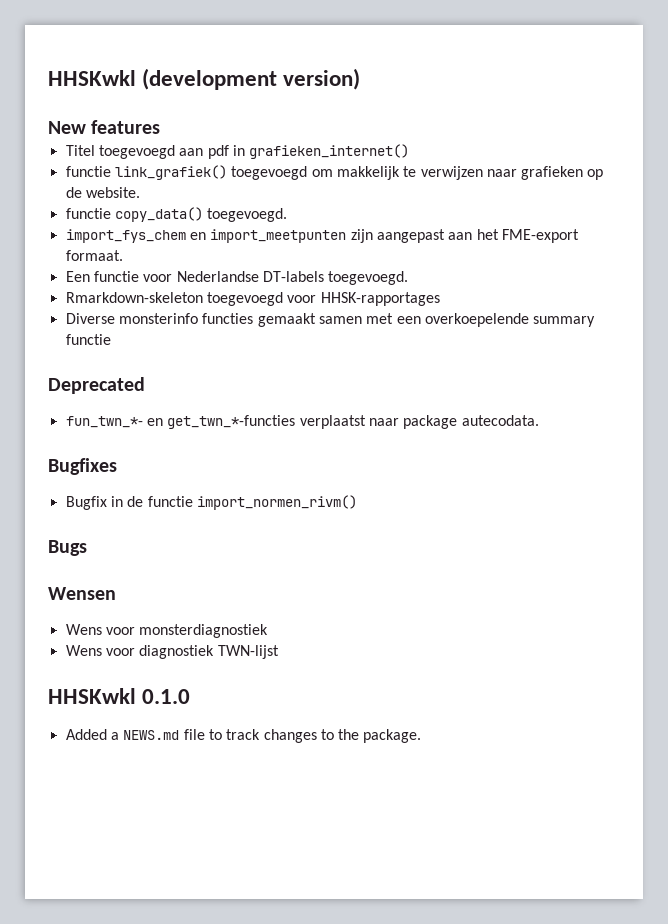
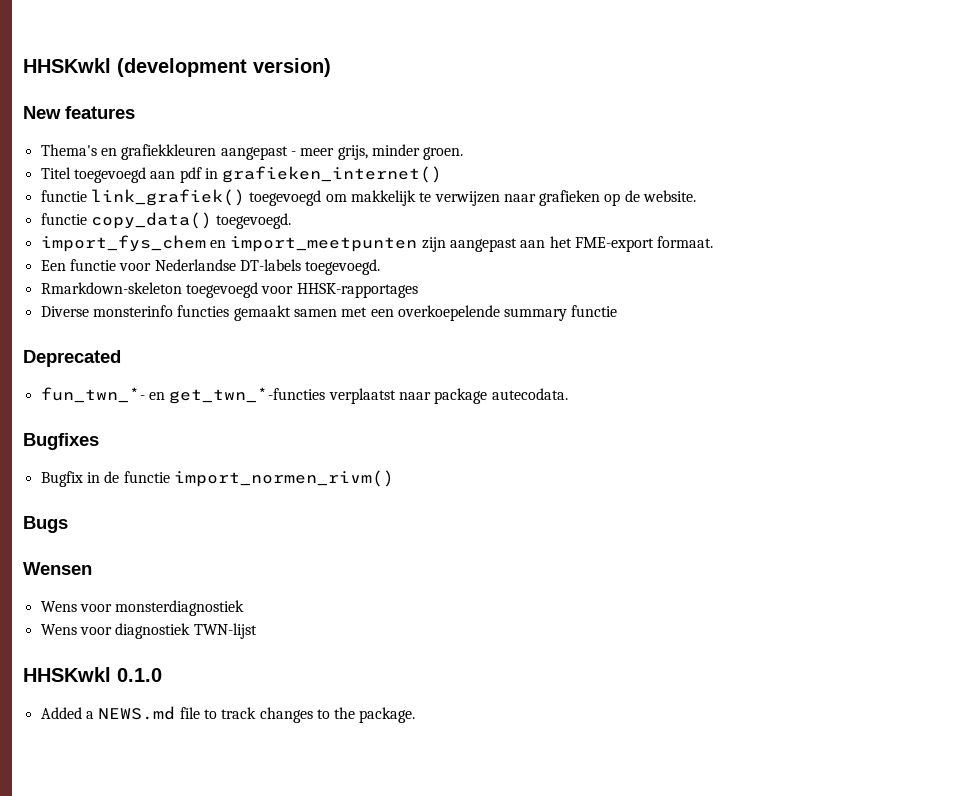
(161, 127) none -> [40,144,464,160] // Thema's en grafiekkleuren aangepast - meer grijs, minder groen.

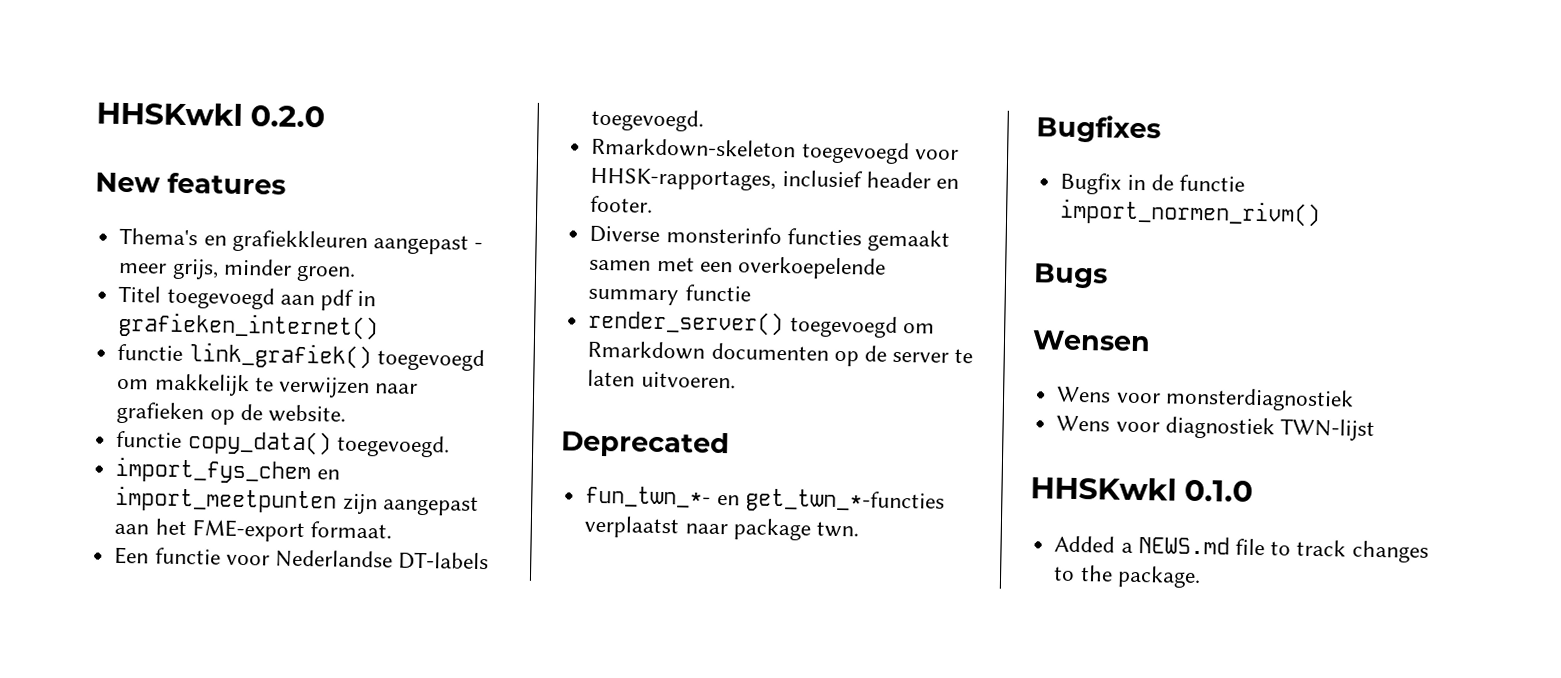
[23,58,331,77] HHSKwkl (development version) -> [96,101,326,128] HHSKwkl 0.2.0
[296,283,418,298] HHSK-rapportages -> [590,167,959,191] [590,195,654,213] HHSK-rapportages, inclusief header en footer.
(618, 311) none -> [588,309,935,338] [587,340,974,367] [587,369,736,389] // render_server() toegevoegd om Rmarkdown documenten op de server te laten uitvoeren.
[491,388,568,400] autecodata. -> [815,521,859,538] twn.

